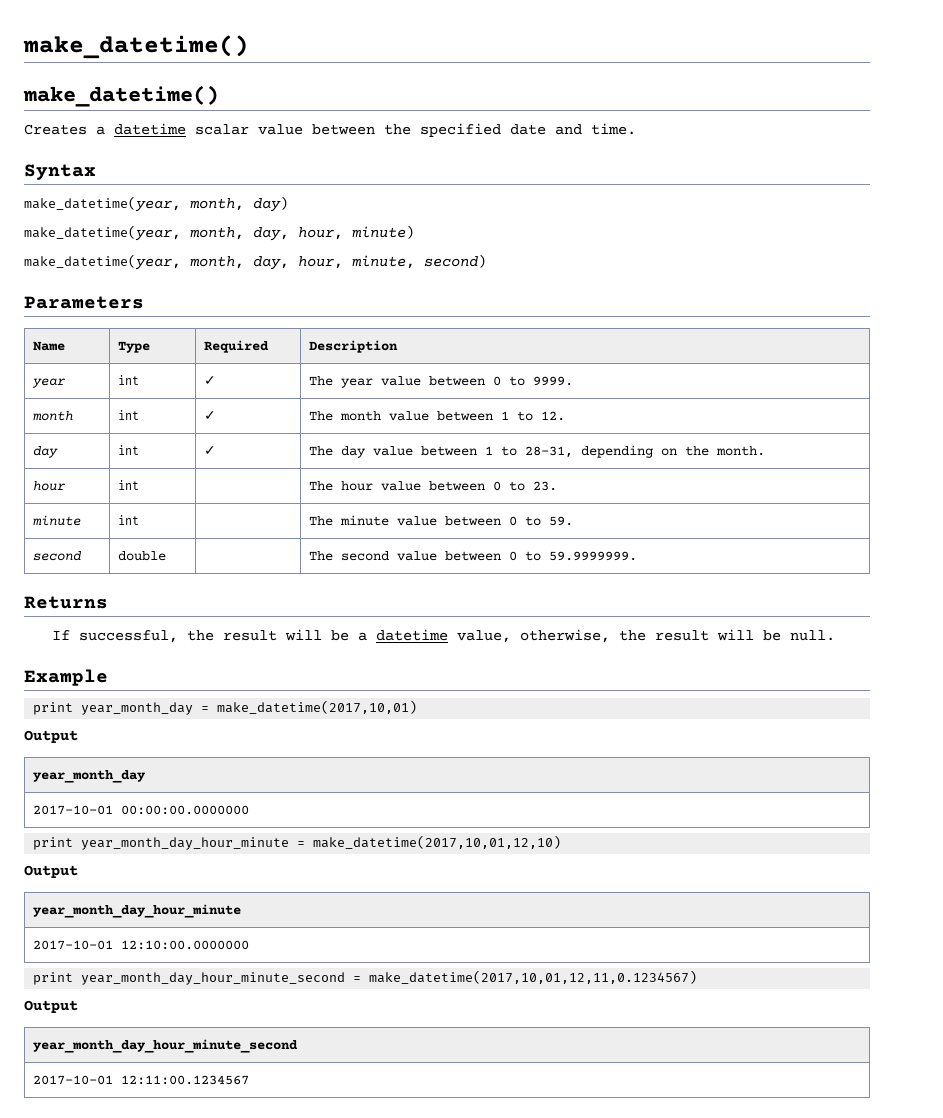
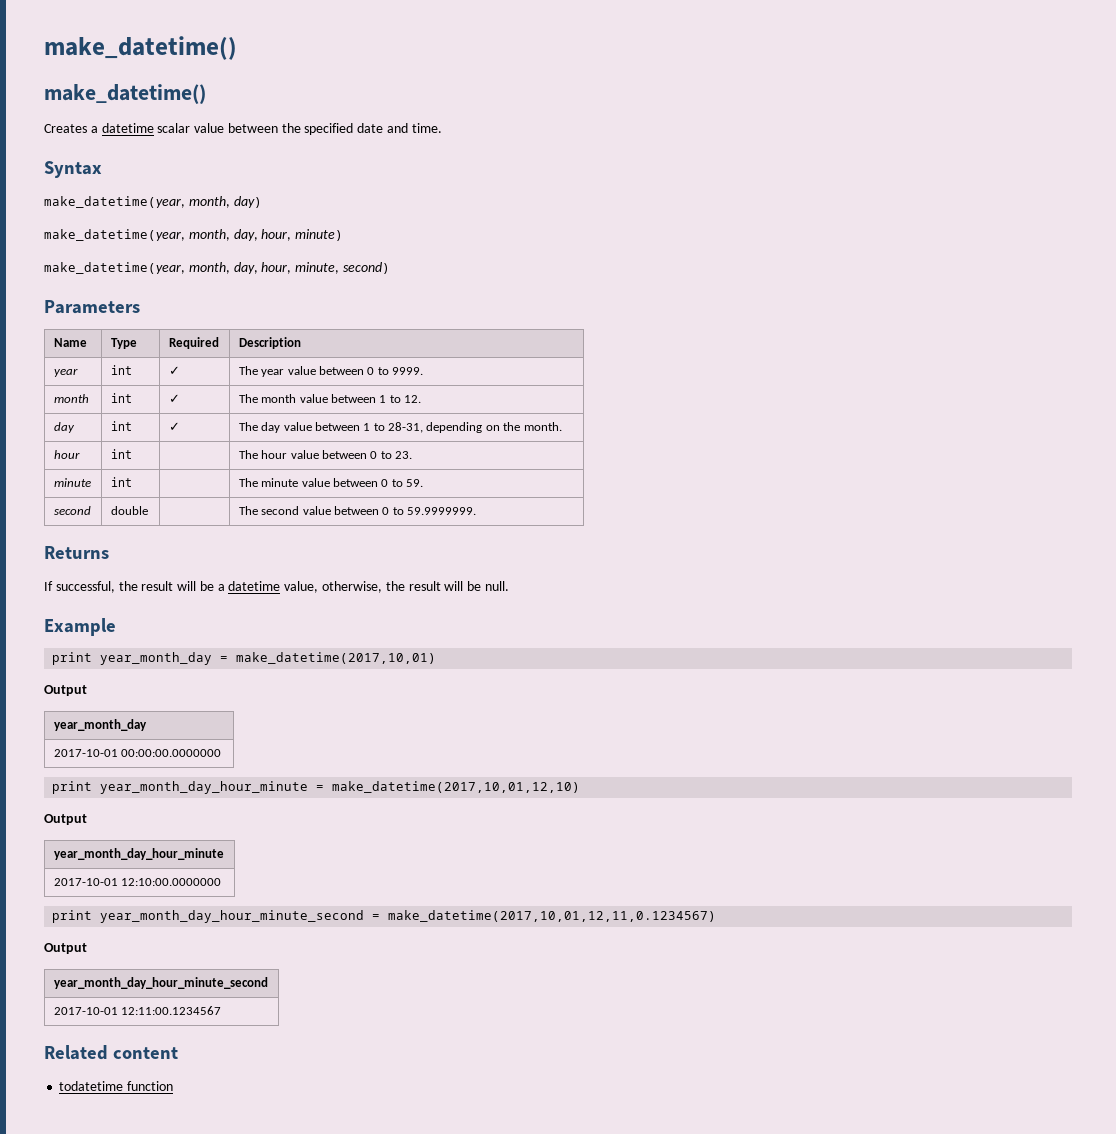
(249, 1080) none -> [44,1045,178,1060] [59,1081,174,1091] // Related content // todatetime function

